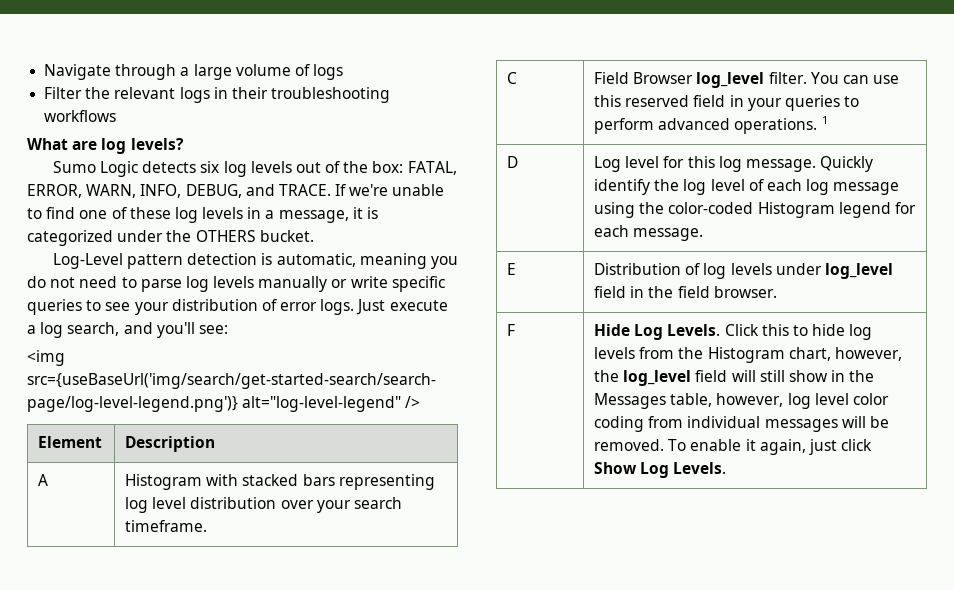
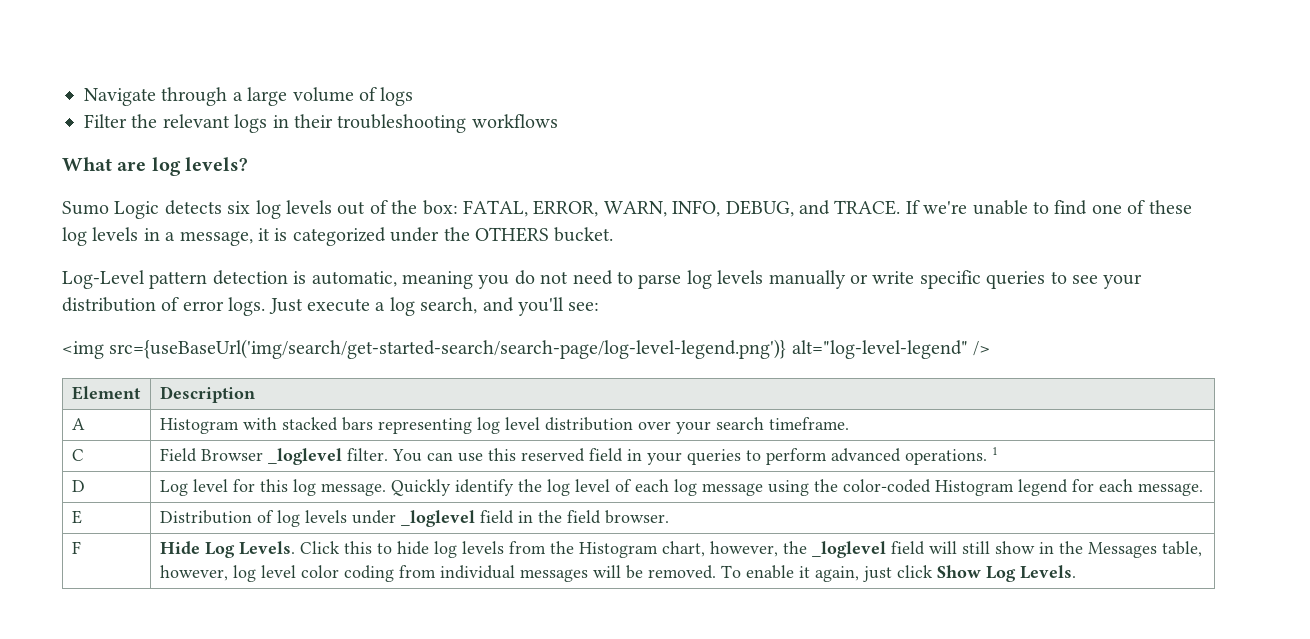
[696,72,765,88] log_level -> [267,448,342,465] _loglevel
[825,263,894,279] log_level -> [400,510,475,527] _loglevel
[623,370,692,386] log_level -> [811,541,886,558] _loglevel

